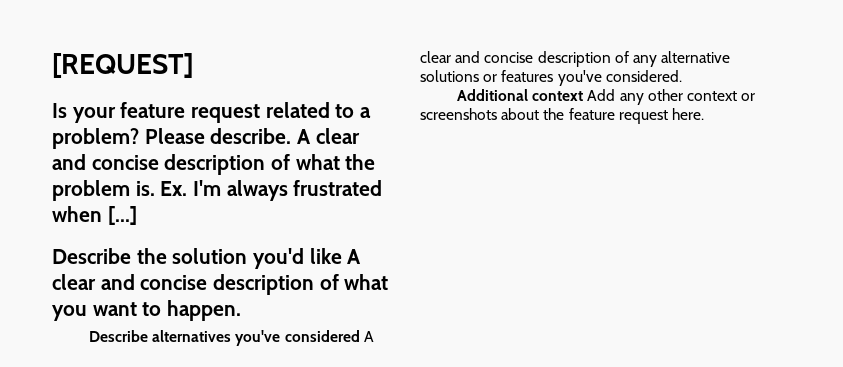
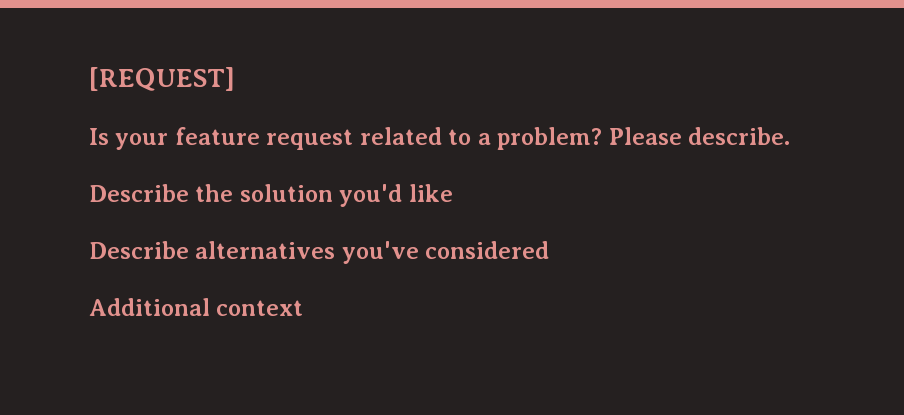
[297,128,360,144] [52,154,376,175] [52,180,383,201] [52,206,137,225] A clear and concise description of what the problem is. Ex. I'm always frustrated when [...] -> (791, 136) none
[347,249,362,264] [52,274,389,295] [52,300,242,321] [89,330,374,346] [420,51,731,67] [420,70,682,86] [457,89,756,105] [420,108,704,124] A clear and concise description of what you want to happen. // Describe alternatives you've considered A clear and concise description of any alternative solutions or features you've considered. // Additional context Add any other context or screenshots about the feature request here. -> [89,241,550,264] [89,298,304,316] // Describe alternatives you've considered // Additional context

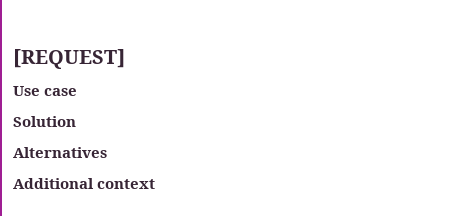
[89,127,791,150] [89,184,453,207] [89,241,550,264] Is your feature request related to a problem? Please describe. // Describe the solution you'd like // Describe alternatives you've considered -> [13,86,78,96] [13,116,76,127] [13,147,107,158] Use case // Solution // Alternatives

